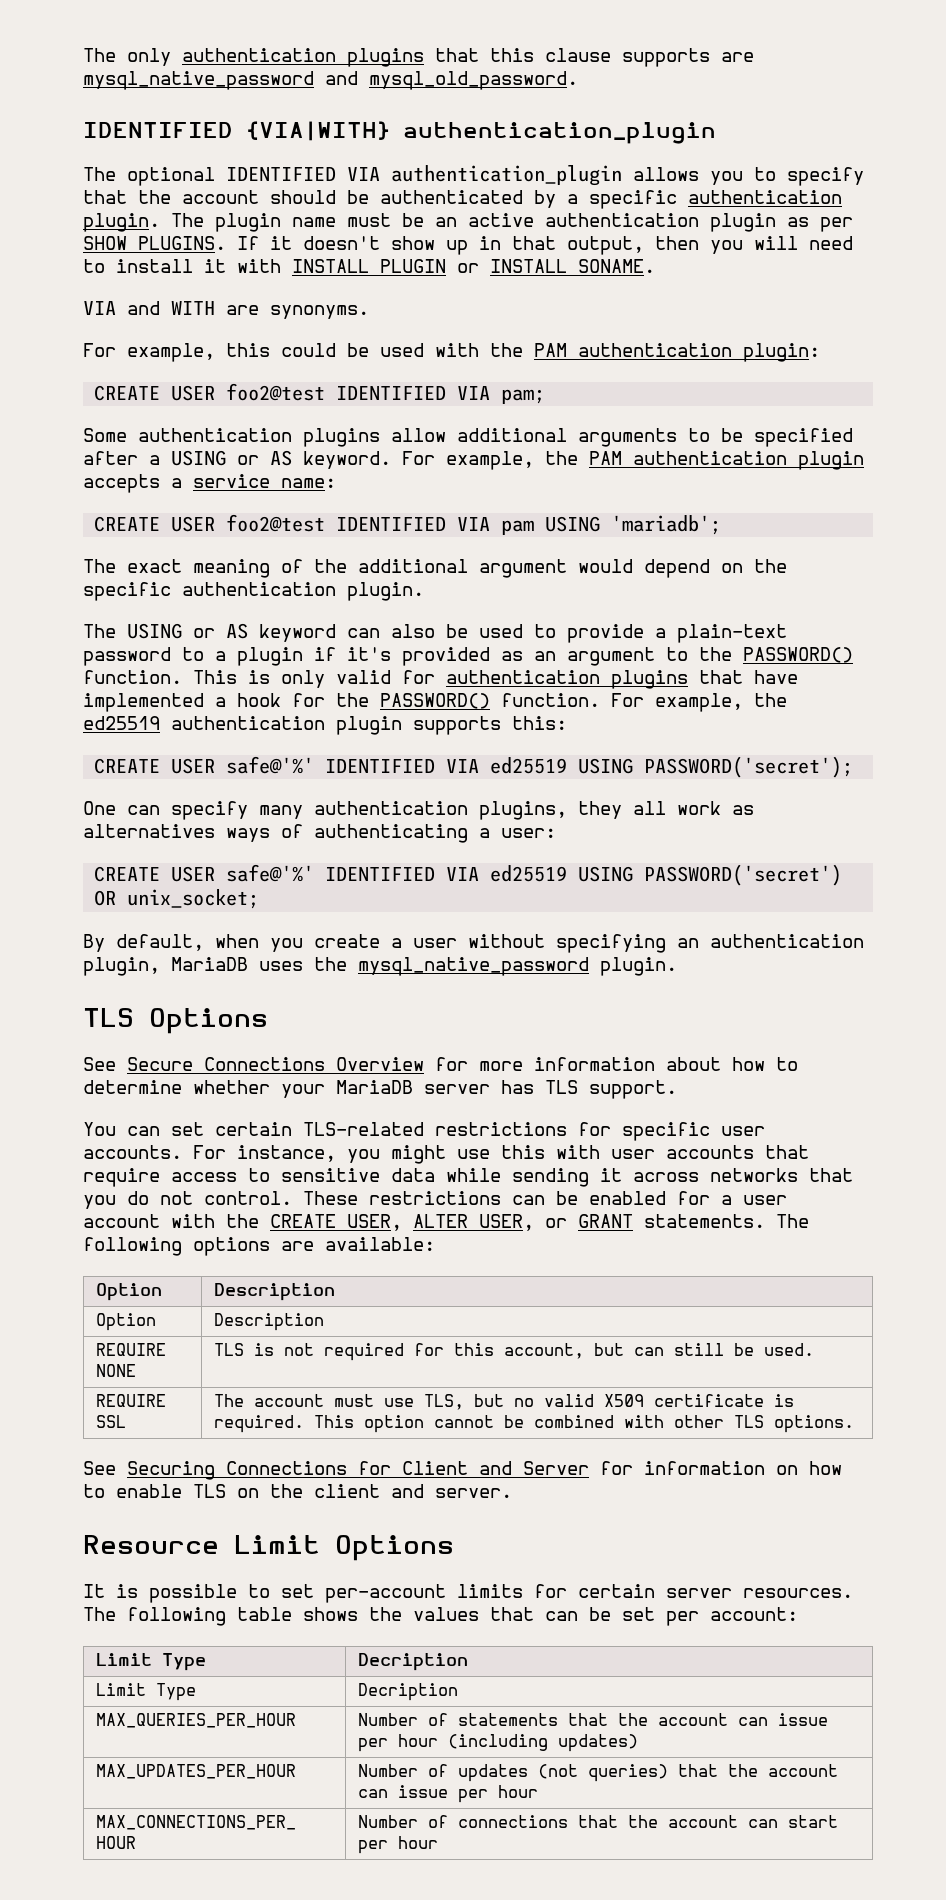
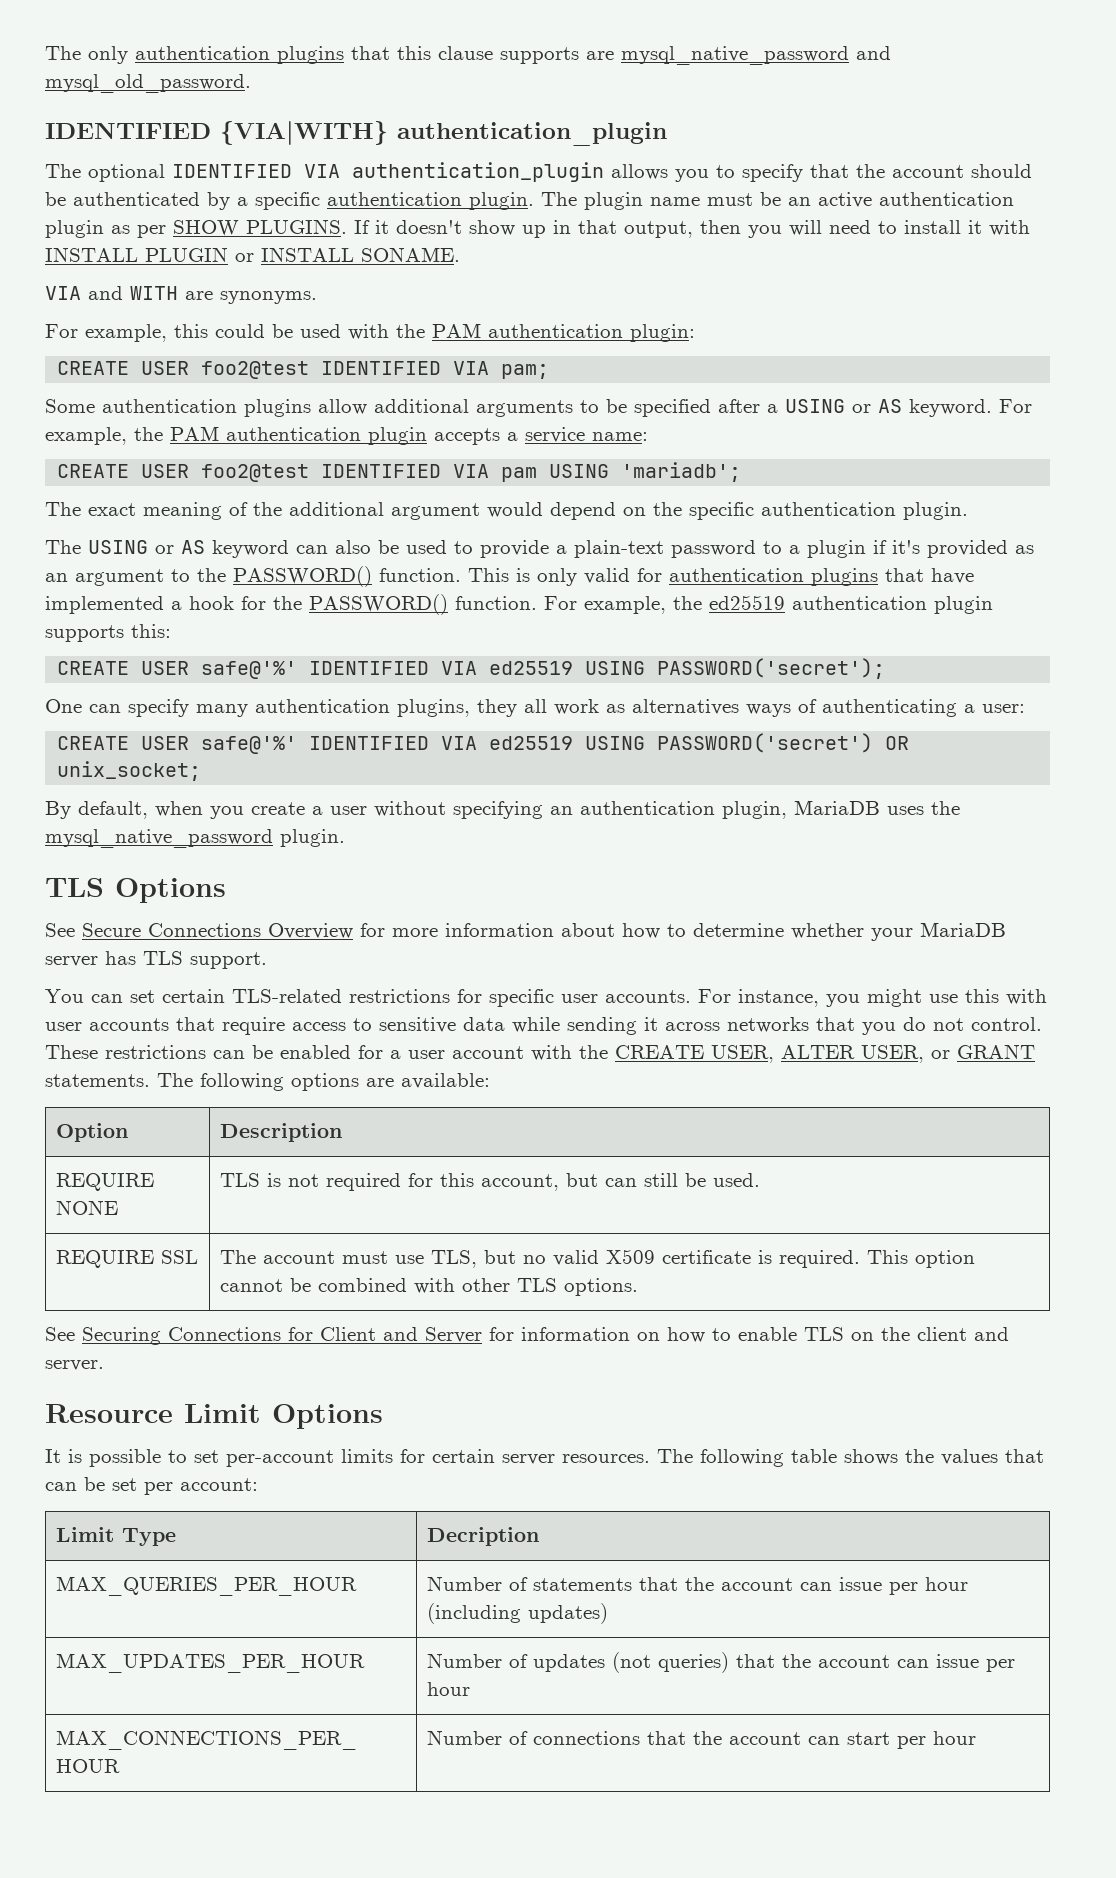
[95,1313,156,1331] [213,1313,324,1331] // Option | Description -> (343, 1132) none
[95,1683,196,1701] [357,1683,458,1701] // Limit Type | Decription -> (540, 1536) none

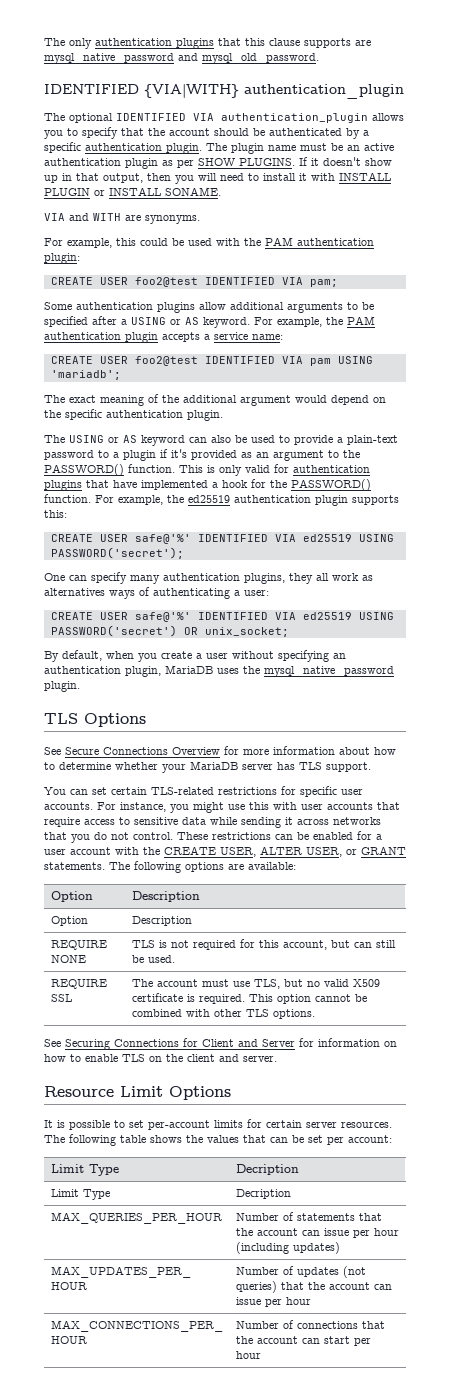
(343, 1132) none -> [50,916,88,926] [131,916,192,926] // Option | Description
(540, 1536) none -> [50,1189,110,1200] [235,1189,291,1199] // Limit Type | Decription

